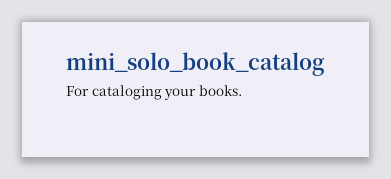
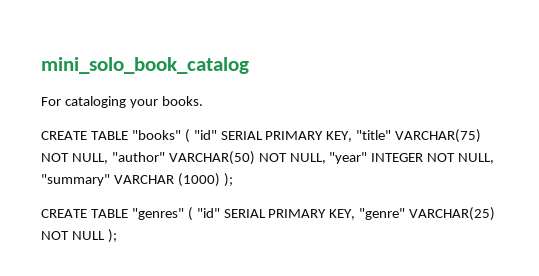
(242, 90) none -> [41,129,482,143] [41,151,495,165] [41,173,233,187] [41,207,496,221] [41,229,117,243] // CREATE TABLE "books" ( "id" SERIAL PRIMARY KEY, "title" VARCHAR(75) NOT NULL, "author" VARCHAR(50) NOT NULL, "year" INTEGER NOT NULL, "summary" VARCHAR (1000) ); // CREATE TABLE "genres" ( "id" SERIAL PRIMARY KEY, "genre" VARCHAR(25) NOT NULL );

